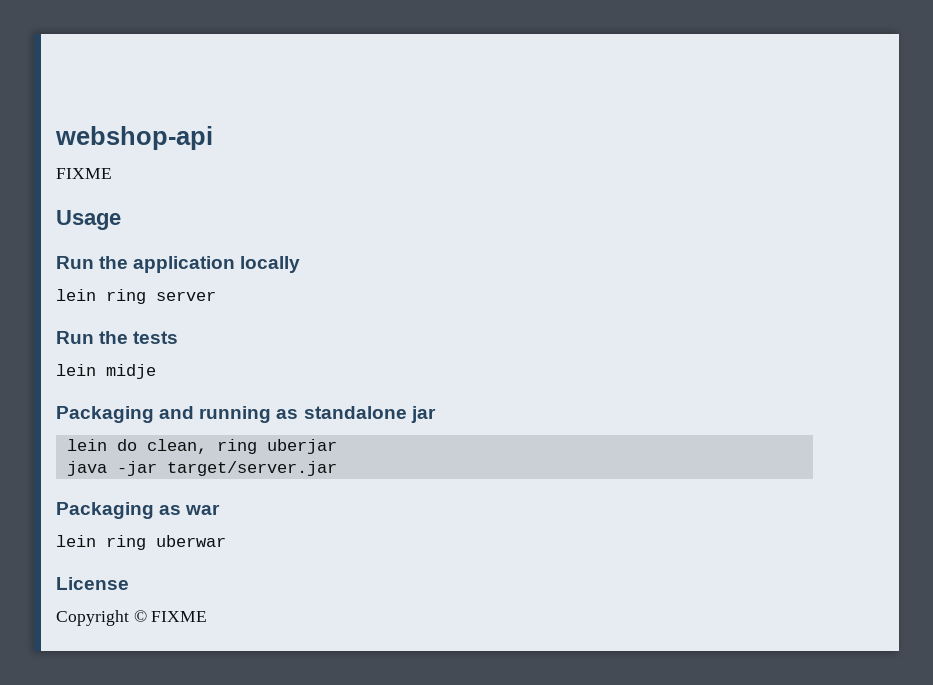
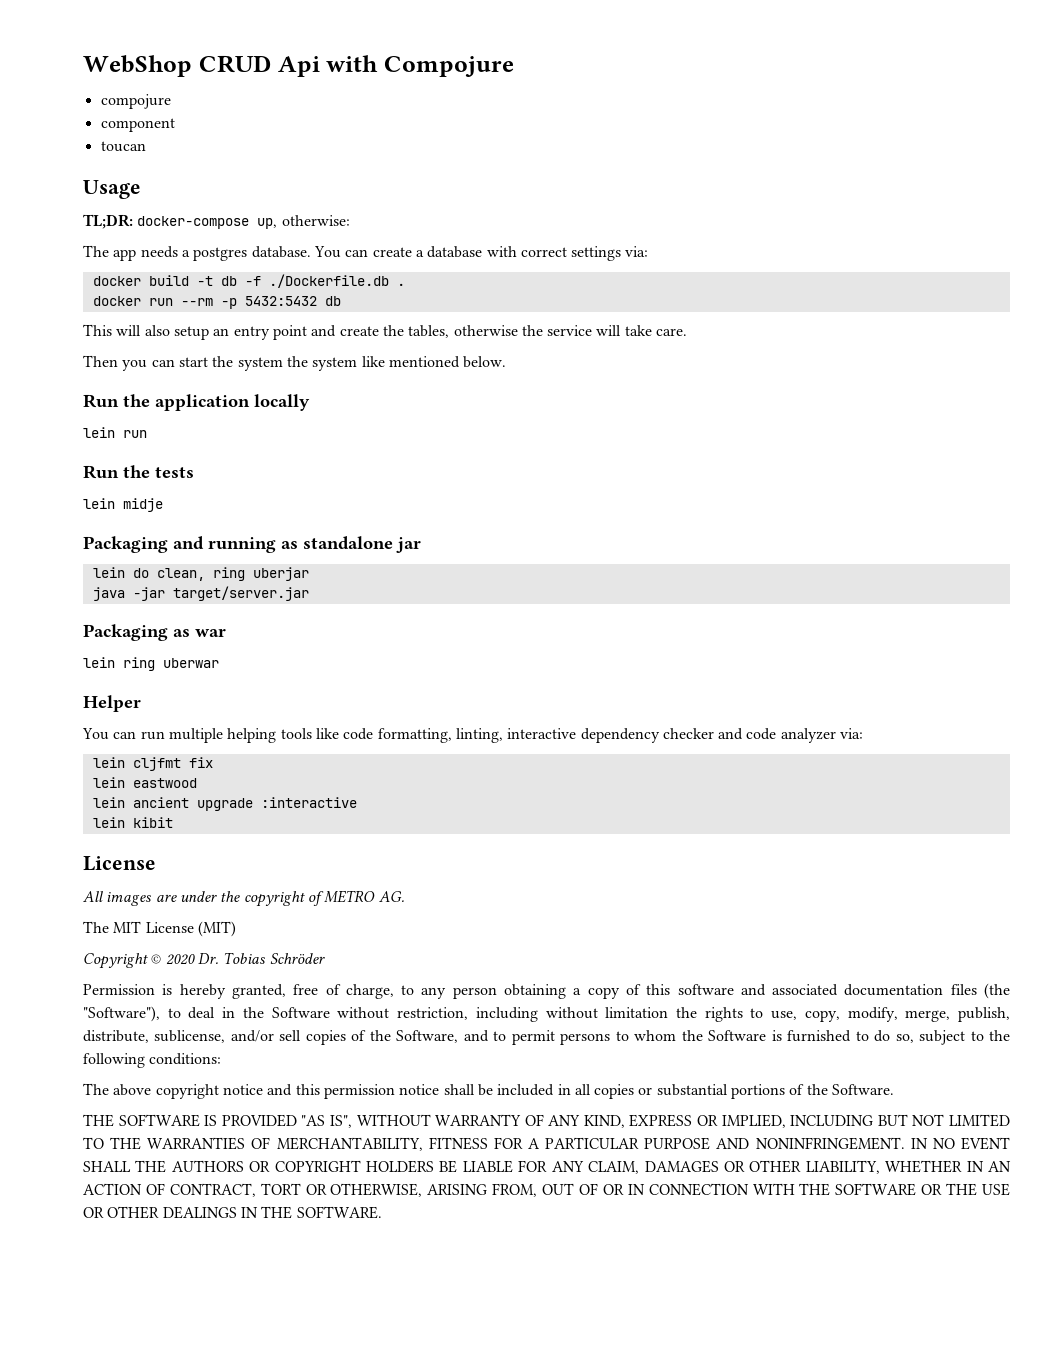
[55,126,213,150] [56,168,112,179] [56,210,121,230] webshop-api // FIXME // Usage -> [83,55,514,77] [100,94,171,109] [100,118,175,132] [100,141,146,152] [83,180,141,199] [83,214,350,229] [83,245,649,261] [92,274,405,288] [92,296,341,309] [83,324,688,340] [83,355,507,371] WebShop CRUD Api with Compojure // compojure // component // toucan // Usage // TL;DR: docker-compose up, otherwise: // The app needs a postgres database. You can create a database with correct settings via: // docker build -t db -f ./Dockerfile.db . // docker run --rm -p 5432:5432 db // This will also setup an entry point and create the tables, otherwise the service will take care. // Then you can start the system the system like mentioned below.
[106,289,216,304] ring server -> [123,430,147,438] run
[56,577,129,590] [56,610,208,626] License // Copyright © FIXME -> [83,695,141,712] [82,728,864,743] [92,757,213,771] [92,777,197,788] [92,797,357,811] [92,817,173,828] [83,856,156,871] [83,890,405,907] [83,921,236,937] [83,952,325,969] [83,983,1010,999] [83,1006,1010,1022] [83,1030,1011,1045] [83,1053,222,1068] [83,1083,895,1099] [83,1114,1011,1128] [83,1137,1010,1151] [83,1160,1011,1174] [83,1183,1011,1197] [83,1206,382,1219] Helper // You can run multiple helping tools like code formatting, linting, interactive dependency checker and code analyzer via: // lein cljfmt fix // lein eastwood // lein ancient upgrade :interactive // lein kibit // License // All images are under the copyright of METRO AG. // The MIT License (MIT) // Copyright © 2020 Dr. Tobias Schröder // Permission is hereby granted, free of charge, to any person obtaining a copy of this software and associated documentation files (the "Software"), to deal in the Software without restriction, including without limitation the rights to use, copy, modify, merge, publish, distribute, sublicense, and/or sell copies of the Software, and to permit persons to whom the Software is furnished to do so, subject to the following conditions: // The above copyright notice and this permission notice shall be included in all copies or substantial portions of the Software. // THE SOFTWARE IS PROVIDED "AS IS", WITHOUT WARRANTY OF ANY KIND, EXPRESS OR IMPLIED, INCLUDING BUT NOT LIMITED TO THE WARRANTIES OF MERCHANTABILITY, FITNESS FOR A PARTICULAR PURPOSE AND NONINFRINGEMENT. IN NO EVENT SHALL THE AUTHORS OR COPYRIGHT HOLDERS BE LIABLE FOR ANY CLAIM, DAMAGES OR OTHER LIABILITY, WHETHER IN AN ACTION OF CONTRACT, TORT OR OTHERWISE, ARISING FROM, OUT OF OR IN CONNECTION WITH THE SOFTWARE OR THE USE OR OTHER DEALINGS IN THE SOFTWARE.

